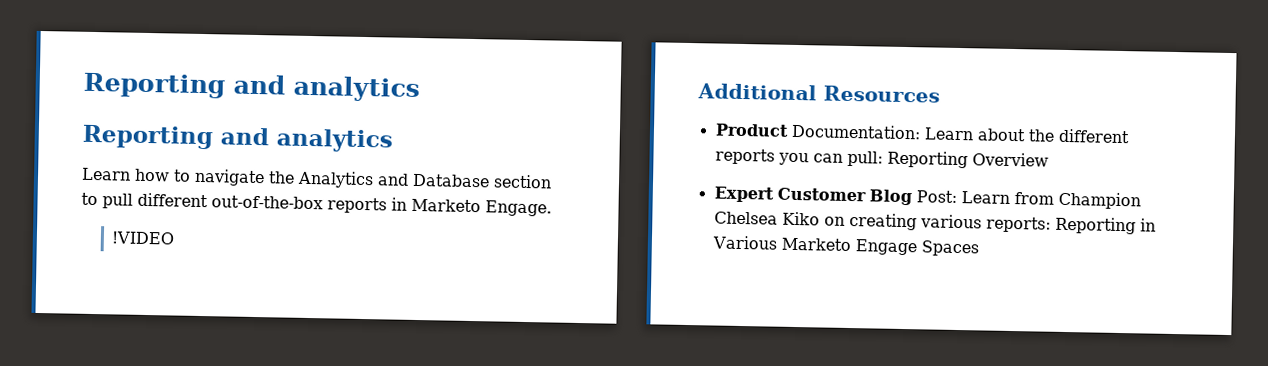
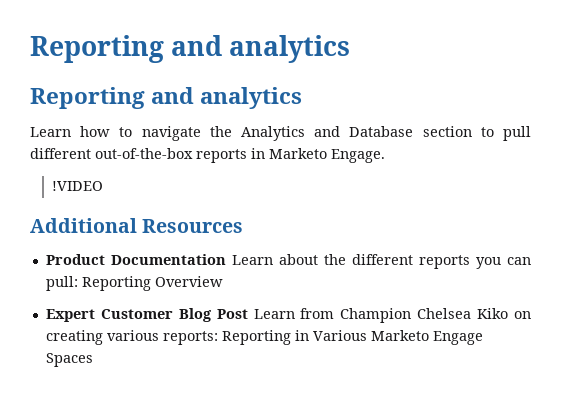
[790,123,921,140] Documentation: -> [110,254,226,265] Documentation
[915,190,957,203] Post: -> [216,309,248,319] Post

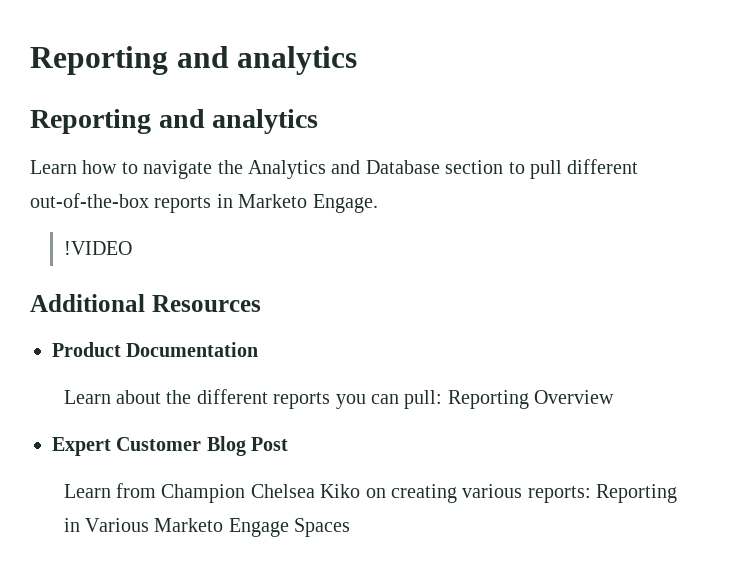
(226, 259) none -> (259, 349) //
(248, 314) none -> (289, 444) //

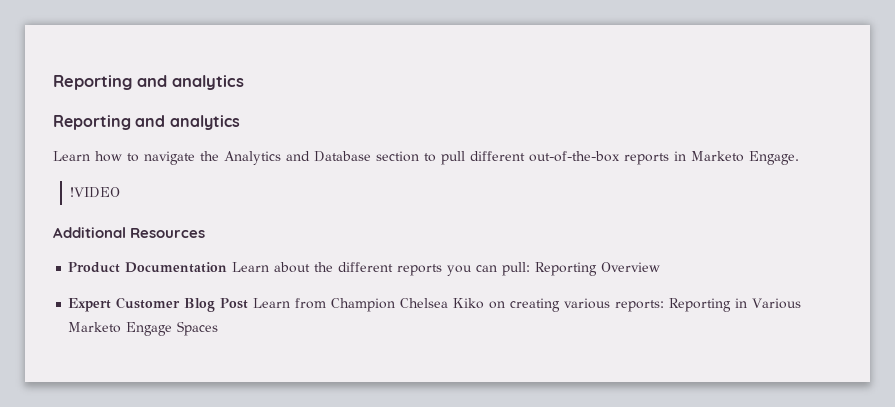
(259, 349) // -> (228, 267) none
(289, 444) // -> (249, 303) none

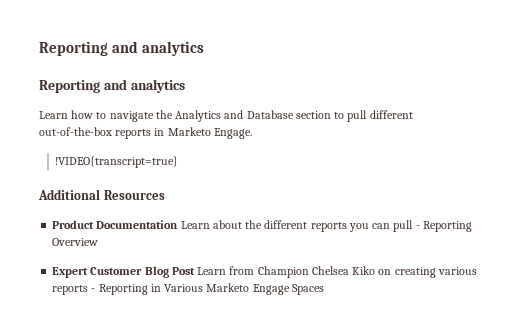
[70,187,121,198] !VIDEO -> [55,156,179,168] !VIDEO{transcript=true}
[502,262,531,276] pull: -> [393,220,420,232] pull -
[615,300,665,312] reports: -> [52,285,96,295] reports -

